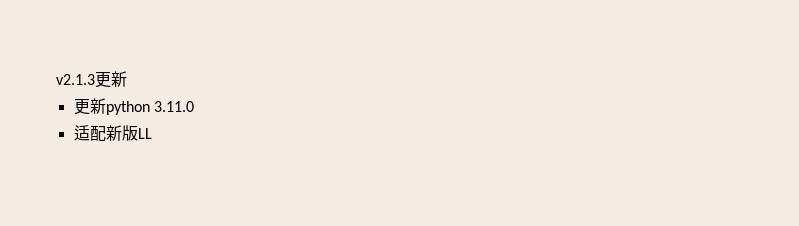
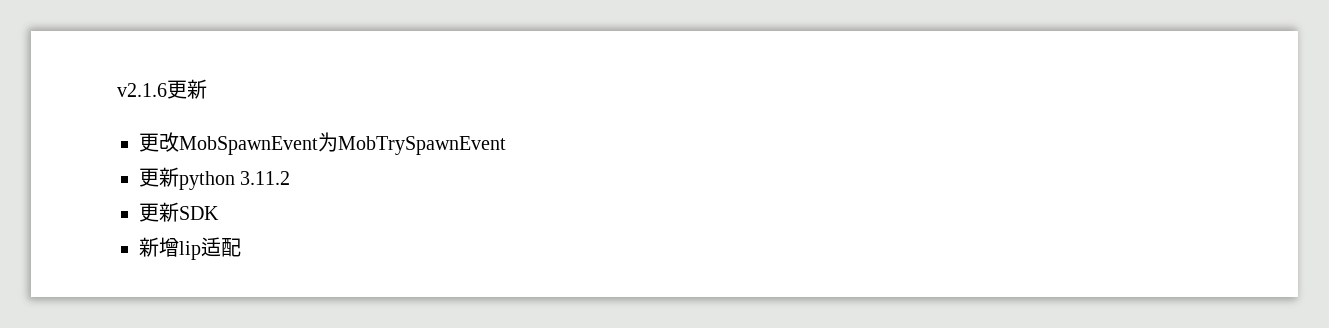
[56,71,127,88] v2.1.3更新 -> [117,79,207,99] [139,132,506,155] v2.1.6更新 // 更改MobSpawnEvent为MobTrySpawnEvent
[153,101,194,112] [73,125,152,141] 3.11.0 // 适配新版LL -> [240,171,291,185] [139,202,219,222] [139,237,241,260] 3.11.2 // 更新SDK // 新增lip适配

